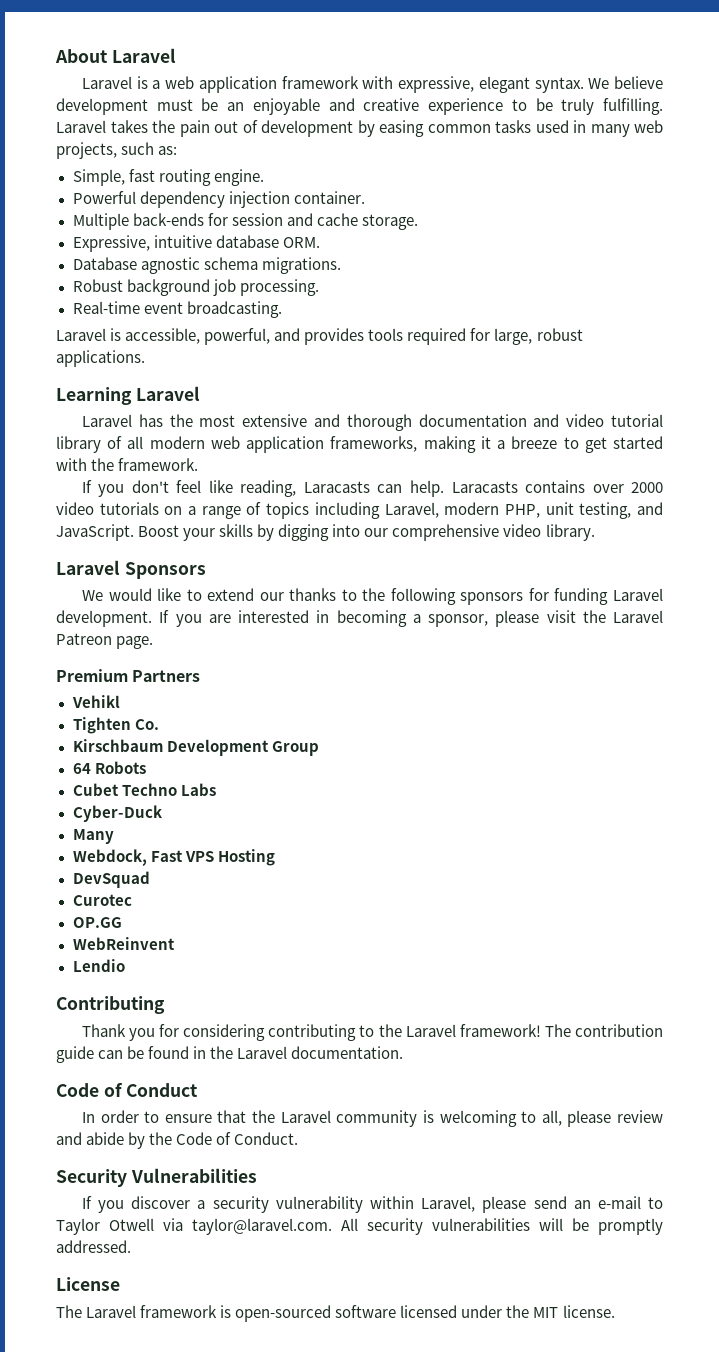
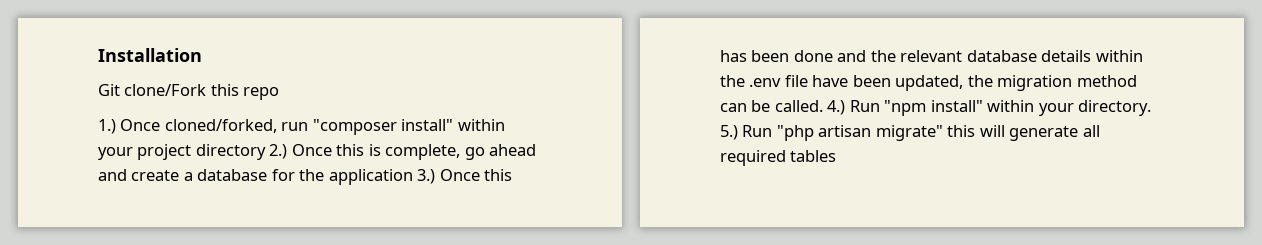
[55,48,176,63] [81,76,664,93] [56,98,664,115] [56,120,663,137] [56,142,178,159] [72,169,264,186] [72,191,365,208] [72,213,418,230] [72,235,320,252] [72,257,341,274] [72,279,319,296] [72,301,282,318] [56,328,583,345] [56,350,145,367] [56,386,200,405] [81,414,663,431] [56,436,663,453] [56,458,199,471] [81,480,664,497] [56,502,664,519] [56,524,595,541] [56,560,206,579] [81,588,664,605] [56,610,663,627] [56,633,154,649] [56,669,201,682] [71,695,120,708] [72,717,159,734] [72,739,319,756] [72,761,146,774] [72,783,216,796] [72,805,162,822] [72,829,114,844] [72,849,275,866] [72,871,150,888] [72,894,132,906] [72,917,122,928] [72,937,175,950] [72,959,125,972] [56,996,165,1014] [81,1024,663,1041] [56,1046,404,1063] [56,1082,199,1097] [81,1110,663,1127] [56,1132,299,1149] [56,1168,257,1187] [81,1196,664,1213] [56,1218,663,1235] [56,1240,131,1253] [56,1277,120,1291] [56,1305,615,1322] About Laravel // Laravel is a web application framework with expressive, elegant syntax. We believe development must be an enjoyable and creative experience to be truly fulfilling. Laravel takes the pain out of development by easing common tasks used in many web projects, such as: // Simple, fast routing engine. // Powerful dependency injection container. // Multiple back-ends for session and cache storage. // Expressive, intuitive database ORM. // Database agnostic schema migrations. // Robust background job processing. // Real-time event broadcasting. // Laravel is accessible, powerful, and provides tools required for large, robust applications. // Learning Laravel // Laravel has the most extensive and thorough documentation and video tutorial library of all modern web application frameworks, making it a breeze to get started with the framework. // If you don't feel like reading, Laracasts can help. Laracasts contains over 2000 video tutorials on a range of topics including Laravel, modern PHP, unit testing, and JavaScript. Boost your skills by digging into our comprehensive video library. // Laravel Sponsors // We would like to extend our thanks to the following sponsors for funding Laravel development. If you are interested in becoming a sponsor, please visit the Laravel Patreon page. // Premium Partners // Vehikl // Tighten Co. // Kirschbaum Development Group // 64 Robots // Cubet Techno Labs // Cyber-Duck // Many // Webdock, Fast VPS Hosting // DevSquad // Curotec // OP.GG // WebReinvent // Lendio // Contributing // Thank you for considering contributing to the Laravel framework! The contribution guide can be found in the Laravel documentation. // Code of Conduct // In order to ensure that the Laravel community is welcoming to all, please review and abide by the Code of Conduct. // Security Vulnerabilities // If you discover a security vulnerability within Laravel, please send an e-mail to Taylor Otwell via taylor@laravel.com. All security vulnerabilities will be promptly addressed. // License // The Laravel framework is open-sourced software licensed under the MIT license. -> [98,48,202,62] [98,84,280,100] [98,119,505,135] [98,144,537,160] [98,169,513,185] [720,50,1143,62] [720,75,1137,91] [720,100,1152,116] [720,125,1100,141] [720,150,837,166] Installation // Git clone/Fork this repo // 1.) Once cloned/forked, run "composer install" within your project directory 2.) Once this is complete, go ahead and create a database for the application 3.) Once this has been done and the relevant database details within the .env file have been updated, the migration method can be called. 4.) Run "npm install" within your directory. 5.) Run "php artisan migrate" this will generate all required tables

